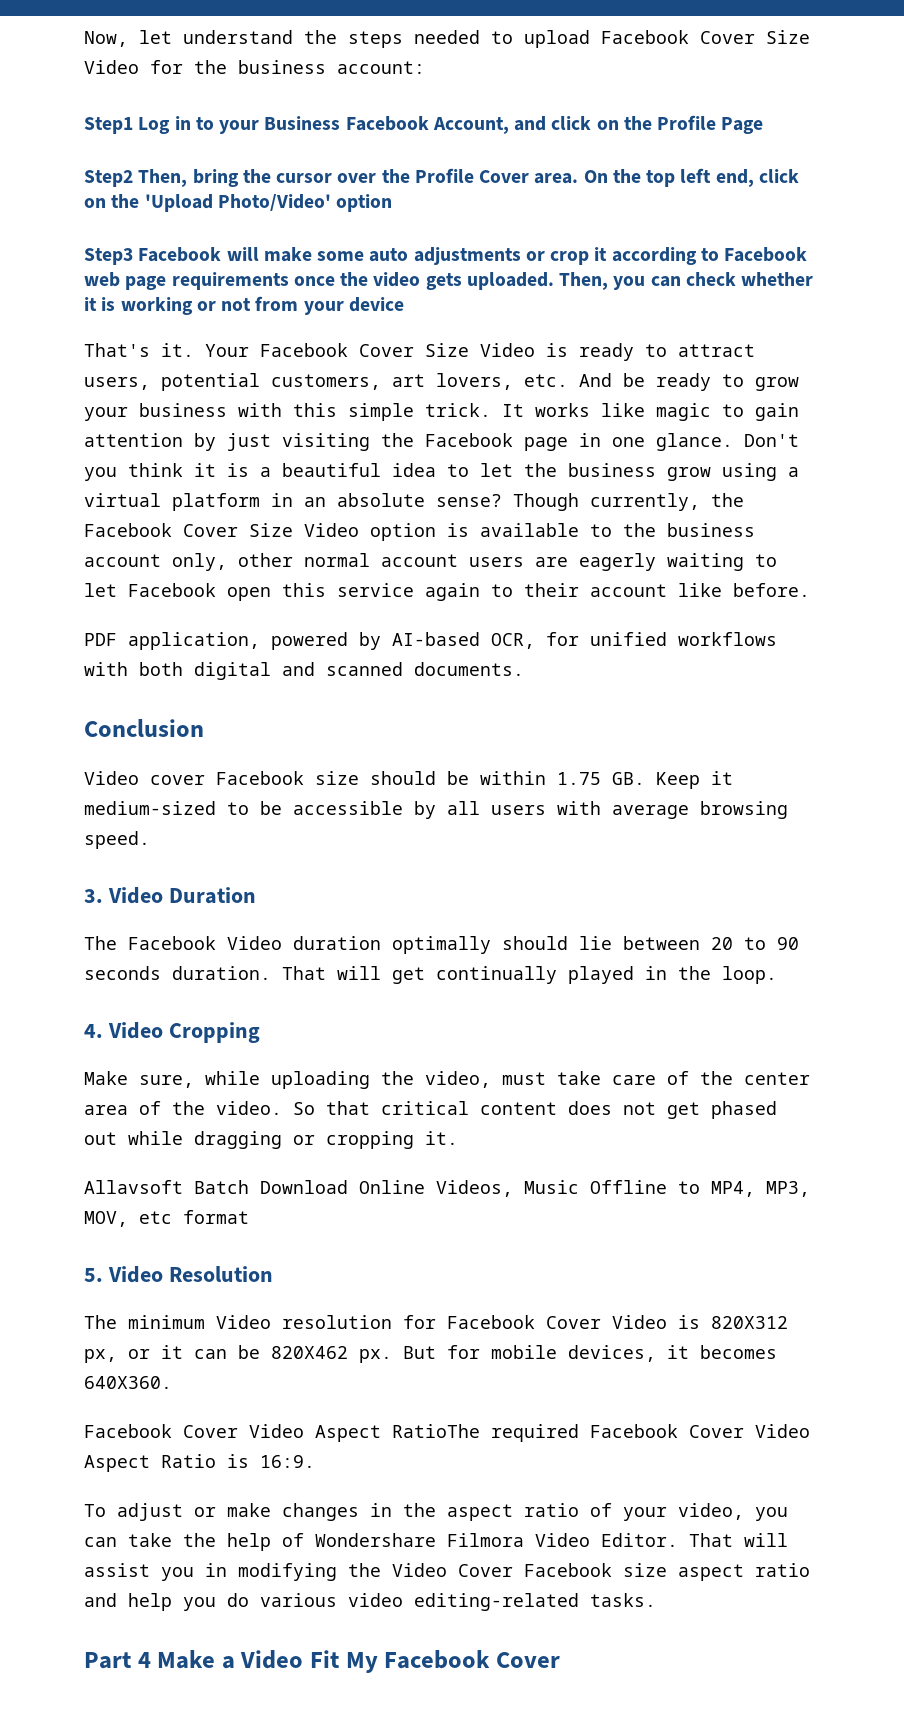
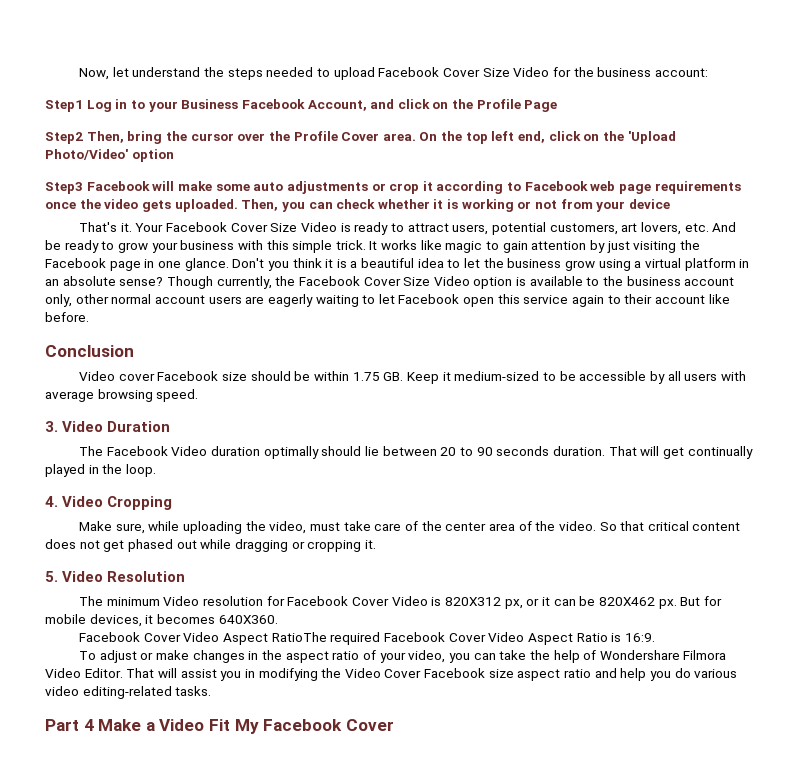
[84,632,777,650] [84,662,524,680] // PDF application, powered by AI-based OCR, for unified workflows with both digital and scanned documents. -> (89, 317) none
[84,1180,810,1197] [84,1210,249,1227] // Allavsoft Batch Download Online Videos, Music Offline to MP4, MP3, MOV, etc format -> (376, 544) none

